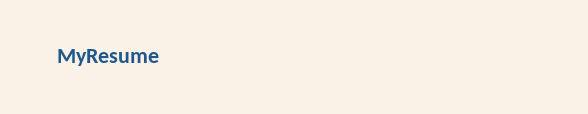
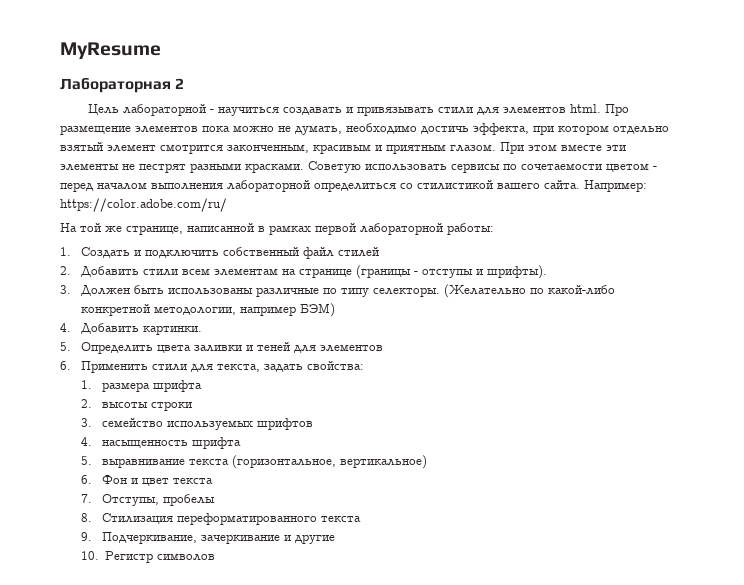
(159, 57) none -> [60,78,185,93] [88,104,630,116] [60,123,669,135] [60,142,626,154] [60,161,657,173] [60,180,647,192] [60,198,227,212] [60,223,494,235] [60,247,379,259] [60,265,547,279] [60,284,615,298] [80,303,335,317] [60,323,202,335] [60,342,383,354] [60,361,364,373] [80,380,202,392] [80,399,192,411] [80,418,313,430] [80,437,241,449] [80,455,427,469] [80,475,213,486] [80,494,215,506] [80,513,361,525] [80,532,335,544] [80,551,216,563] // Лабораторная 2 // Цель лабораторной - научиться создавать и привязывать стили для элементов html. Про размещение элементов пока можно не думать, необходимо достичь эффекта, при котором отдельно взятый элемент смотрится законченным, красивым и приятным глазом. При этом вместе эти элементы не пестрят разными красками. Советую использовать сервисы по сочетаемости цветом - перед началом выполнения лабораторной определиться со стилистикой вашего сайта. Например: https://color.adobe.com/ru/ // На той же странице, написанной в рамках первой лабораторной работы: // 1. Создать и подключить собственный файл стилей // 2. Добавить стили всем элементам на странице (границы - отступы и шрифты). // 3. Должен быть использованы различные по типу селекторы. (Желательно по какой-либо конкретной методологии, например БЭМ) // 4. Добавить картинки. // 5. Определить цвета заливки и теней для элементов // 6. Применить стили для текста, задать свойства: // 1. размера шрифта // 2. высоты строки // 3. семейство используемых шрифтов // 4. насыщенность шрифта // 5. выравнивание текста (горизонтальное, вертикальное) // 6. Фон и цвет текста // 7. Отступы, пробелы // 8. Стилизация переформатированного текста // 9. Подчеркивание, зачеркивание и другие // 10. Регистр символов

